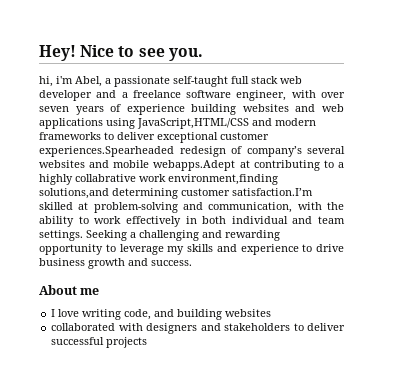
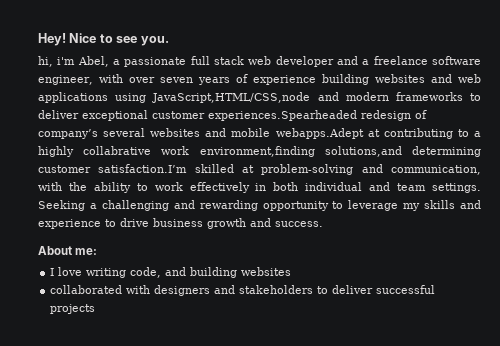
[173,76,228,87] self-taught -> (187, 62) none
[137,118,249,129] JavaScript,HTML/CSS -> [152,92,311,103] JavaScript,HTML/CSS,node
[80,288,100,295] me -> [75,248,98,255] me:

